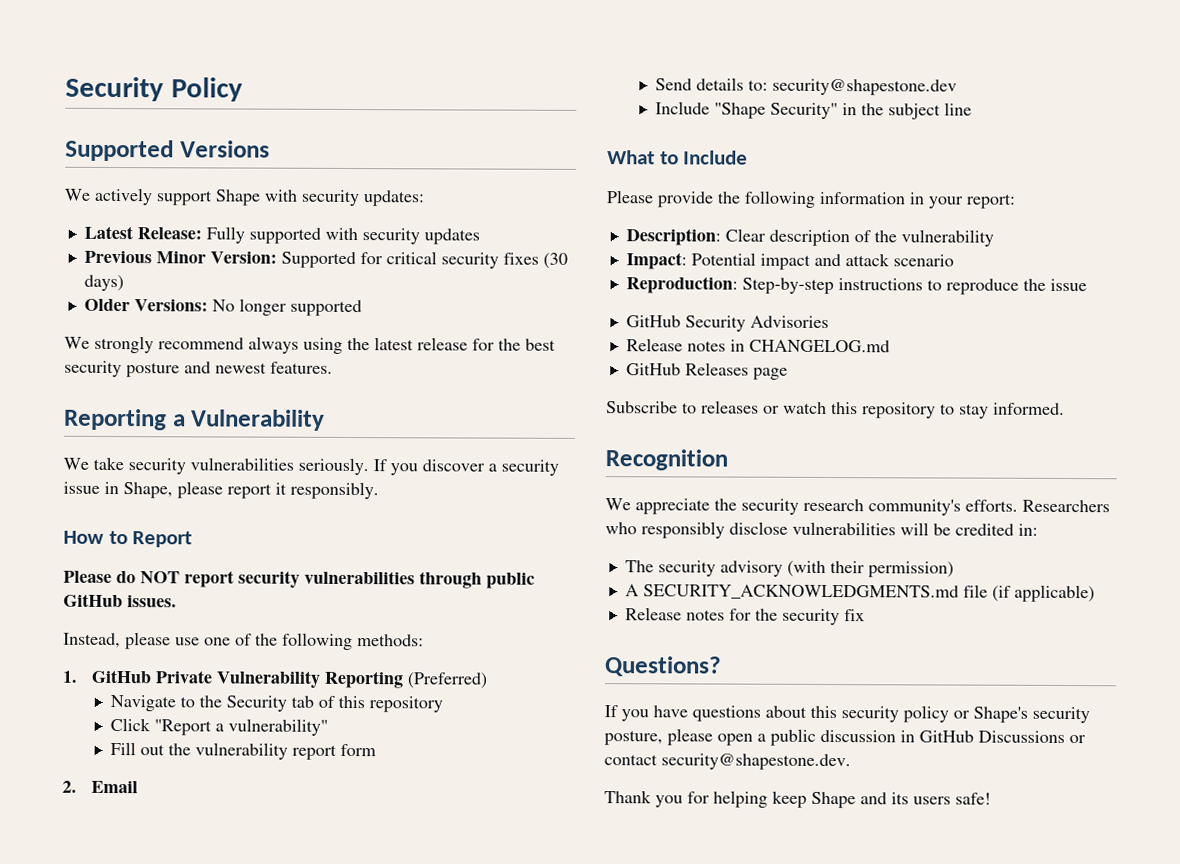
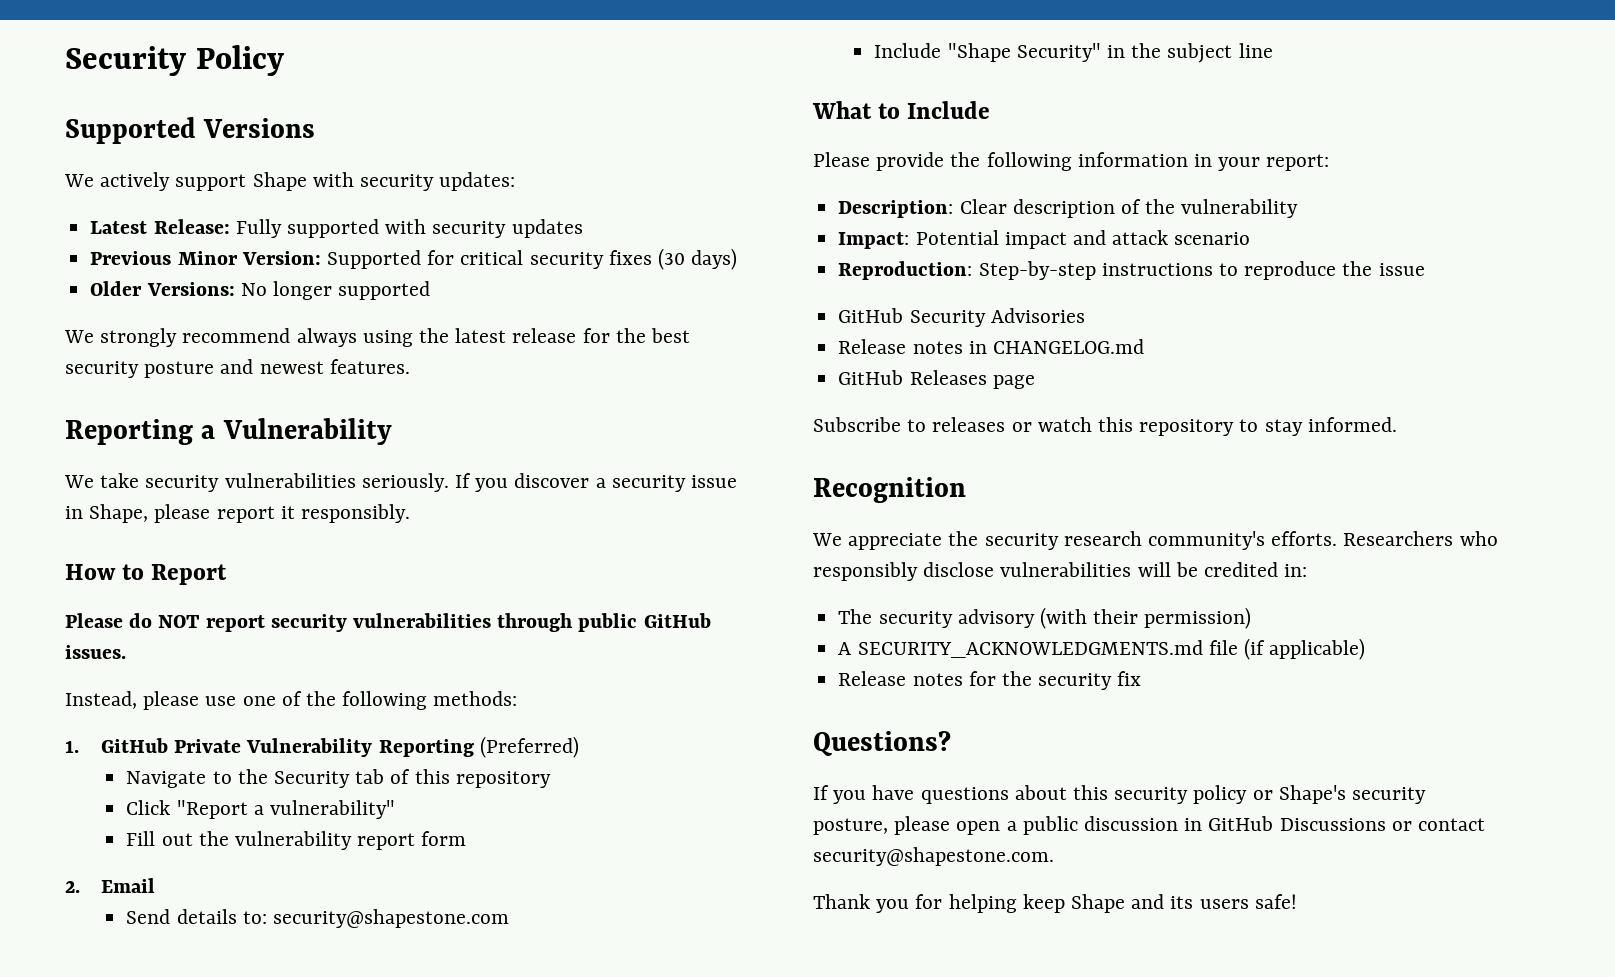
[772,78,958,96] security@shapestone.dev -> [272,909,509,928] security@shapestone.com
[661,753,851,771] security@shapestone.dev. -> [813,847,1054,866] security@shapestone.com.

